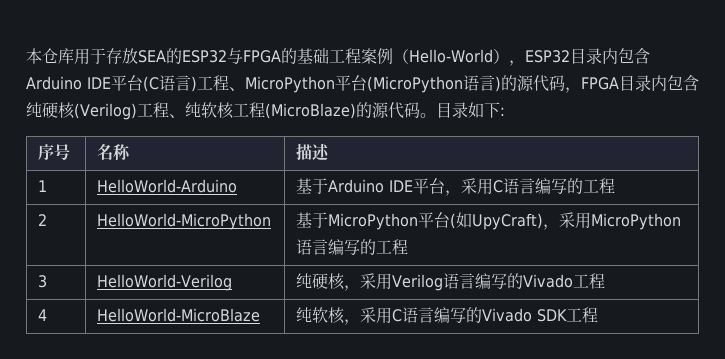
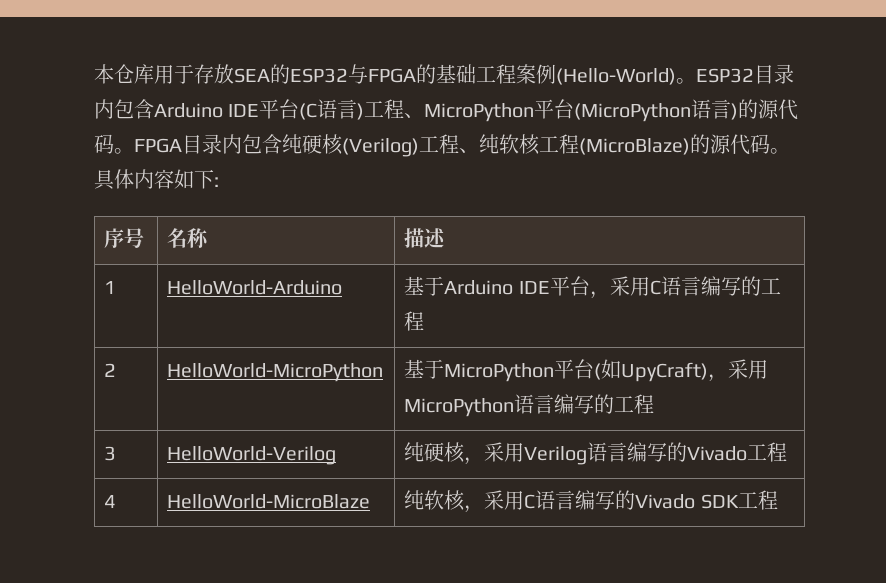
[393,49,525,66] （Hello-World）， -> [556,68,696,85] (Hello-World)。
[565,87,581,93] ， -> [114,148,134,154] 。
[435,102,468,118] 目录 -> [94,169,174,190] 具体内容

